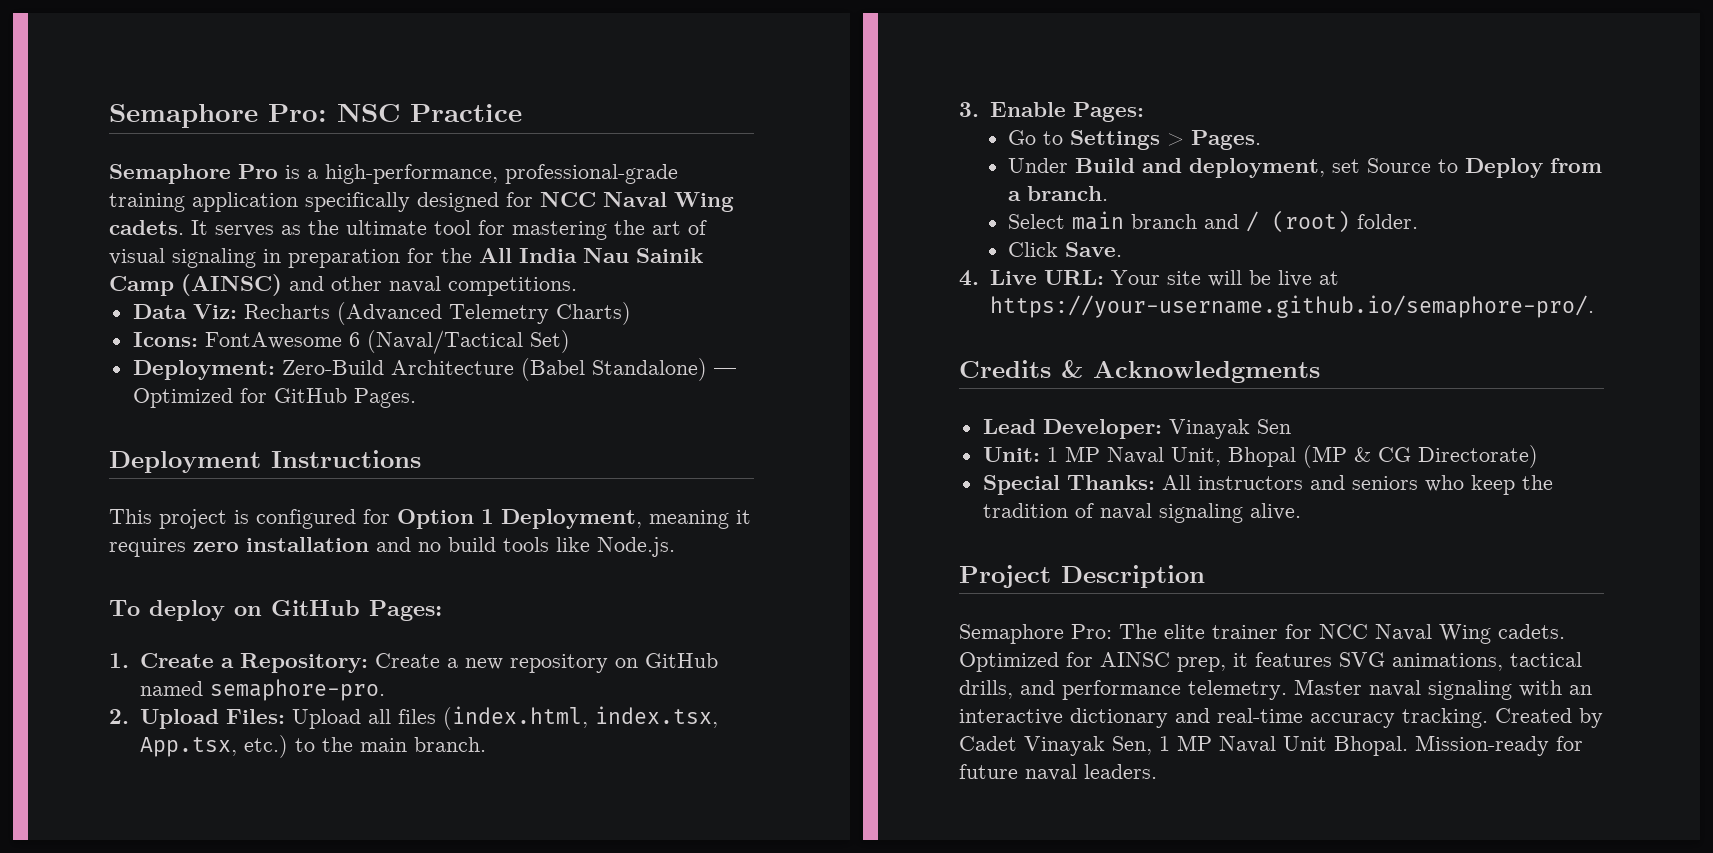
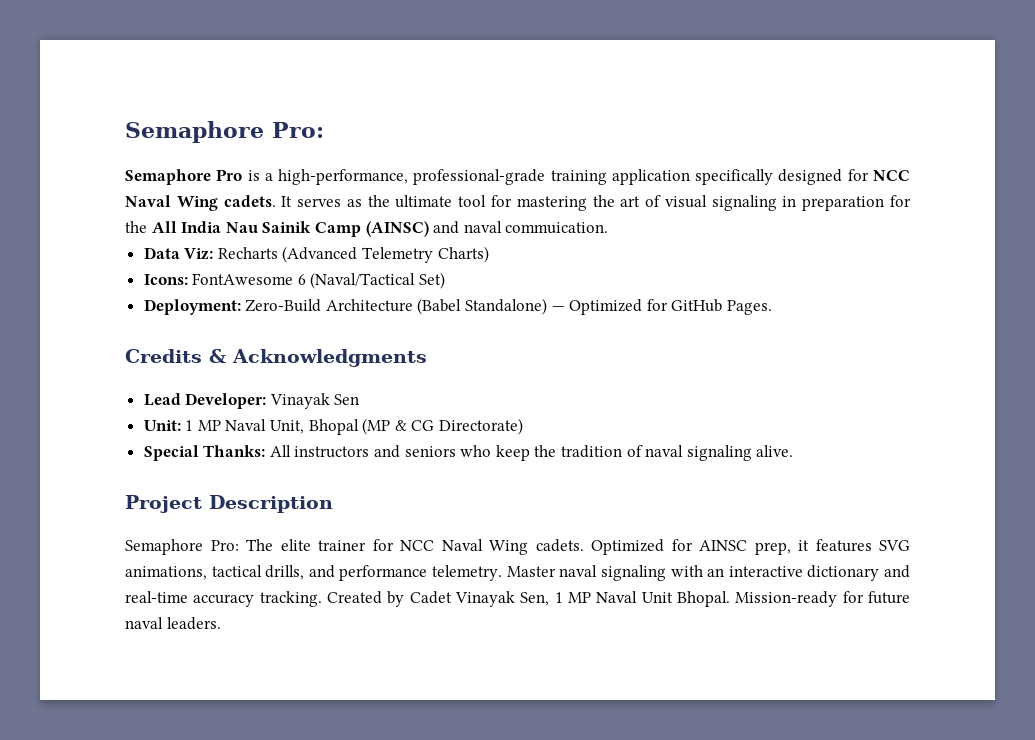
[109,103,522,128] Semaphore Pro: NSC Practice -> [125,121,324,143] Semaphore Pro:
[331,276,577,296] other naval competitions. -> [463,221,609,234] naval commuication.
[109,450,421,473] [109,509,751,529] [109,537,675,557] [109,600,442,621] [109,653,718,673] [139,679,385,701] [109,706,718,730] [139,735,486,758] [959,102,1144,122] [1008,130,1262,150] [1008,158,1603,178] [1008,186,1109,201] [1008,210,1419,233] [1008,242,1123,257] [959,270,1339,287] [989,295,1594,318] // Deployment Instructions // This project is configured for Option 1 Deployment, meaning it requires zero installation and no build tools like Node.js. // To deploy on GitHub Pages: // 1. Create a Repository: Create a new repository on GitHub named semaphore-pro. // 2. Upload Files: Upload all files (index.html, index.tsx, App.tsx, etc.) to the main branch. // 3. Enable Pages: // Go to Settings > Pages. // Under Build and deployment, set Source to Deploy from a branch. // Select main branch and / (root) folder. // Click Save. // 4. Live URL: Your site will be live at https://your-username.github.io/semaphore-pro/. -> (773, 307) none

